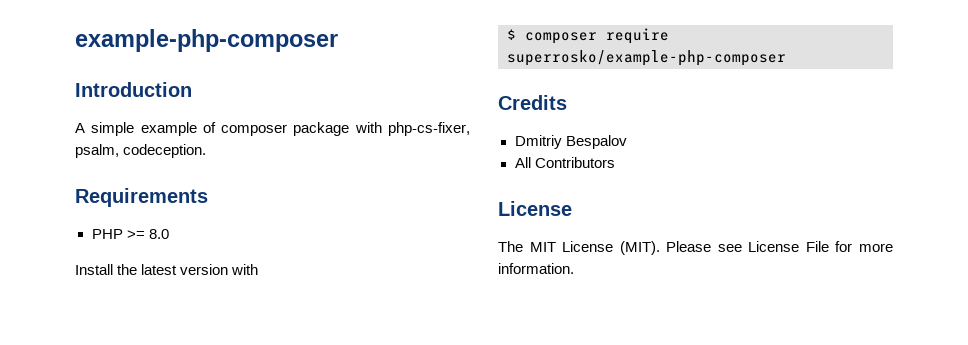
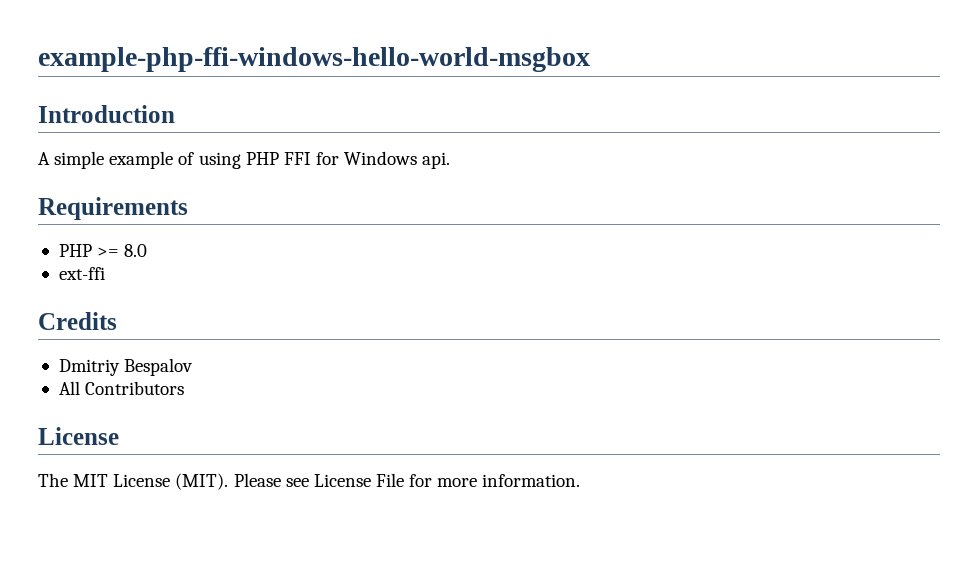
[75,29,338,52] example-php-composer -> [38,47,590,72] example-php-ffi-windows-hello-world-msgbox
[221,122,470,136] [75,144,207,158] [75,188,208,207] [91,229,169,239] [75,264,259,275] [507,28,669,44] [507,50,786,66] composer package with php-cs-fixer, psalm, codeception. // Requirements // PHP >= 8.0 // Install the latest version with // $ composer require superrosko/example-php-composer -> [198,151,451,169] [38,197,188,220] [58,244,148,257] [58,267,105,280] using PHP FFI for Windows api. // Requirements // PHP >= 8.0 // ext-ffi

